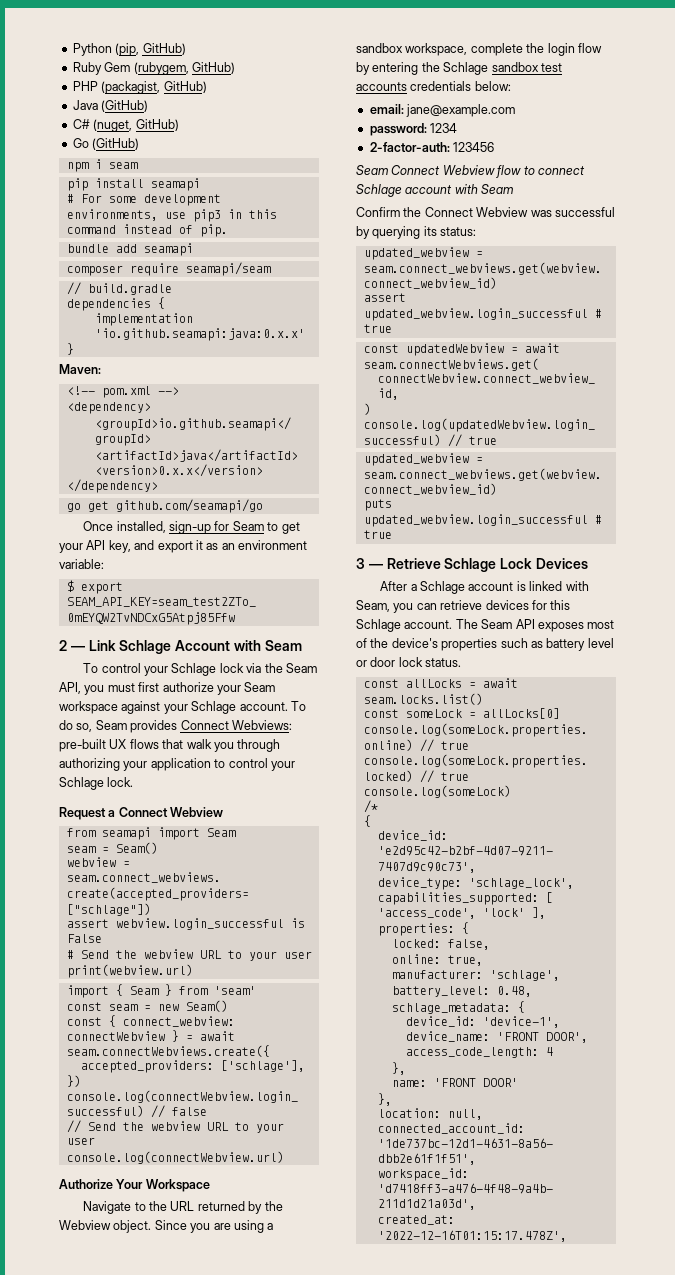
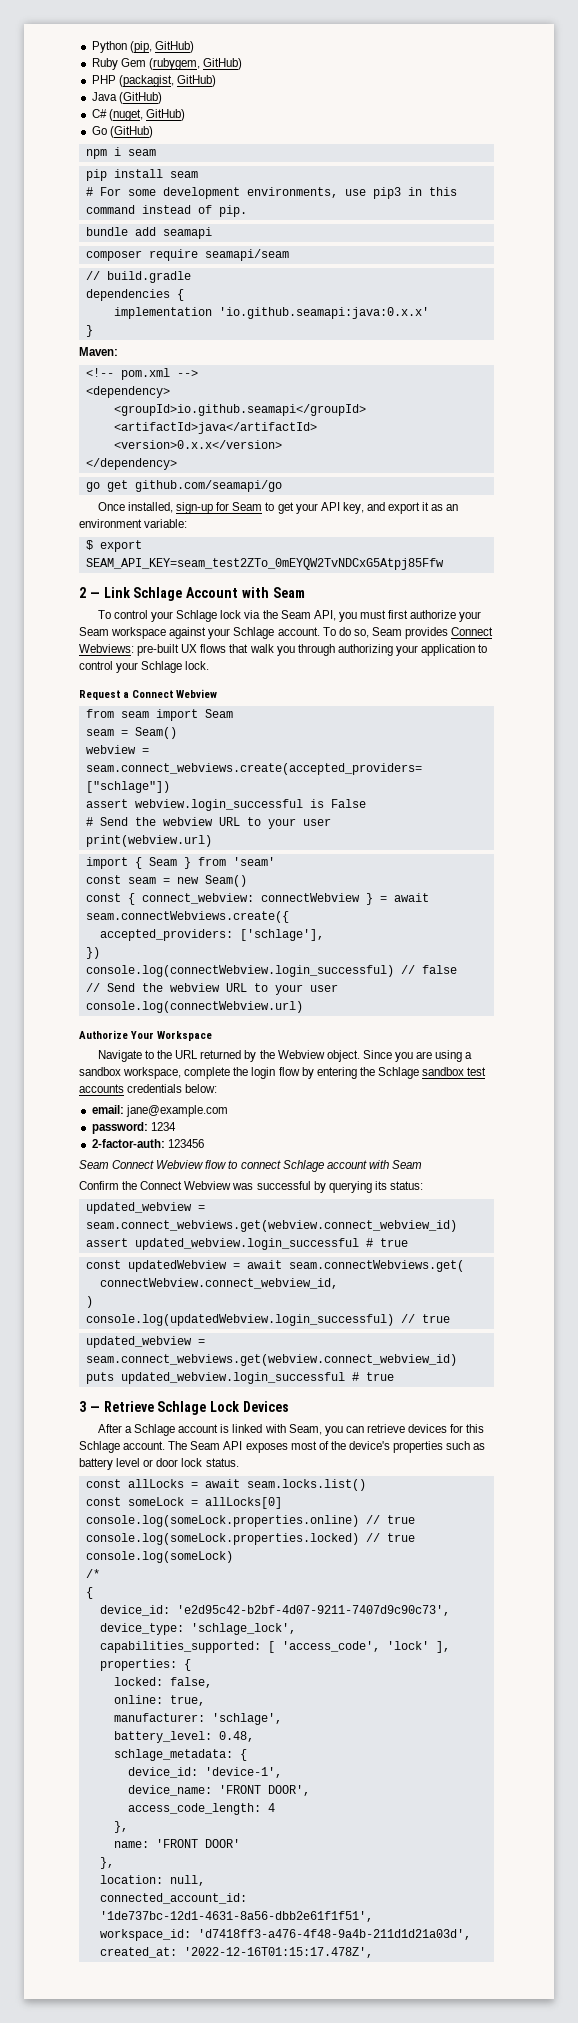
[150,178,200,191] seamapi -> [169,171,198,178] seam
[101,827,151,840] seamapi -> [120,711,149,718] seam

